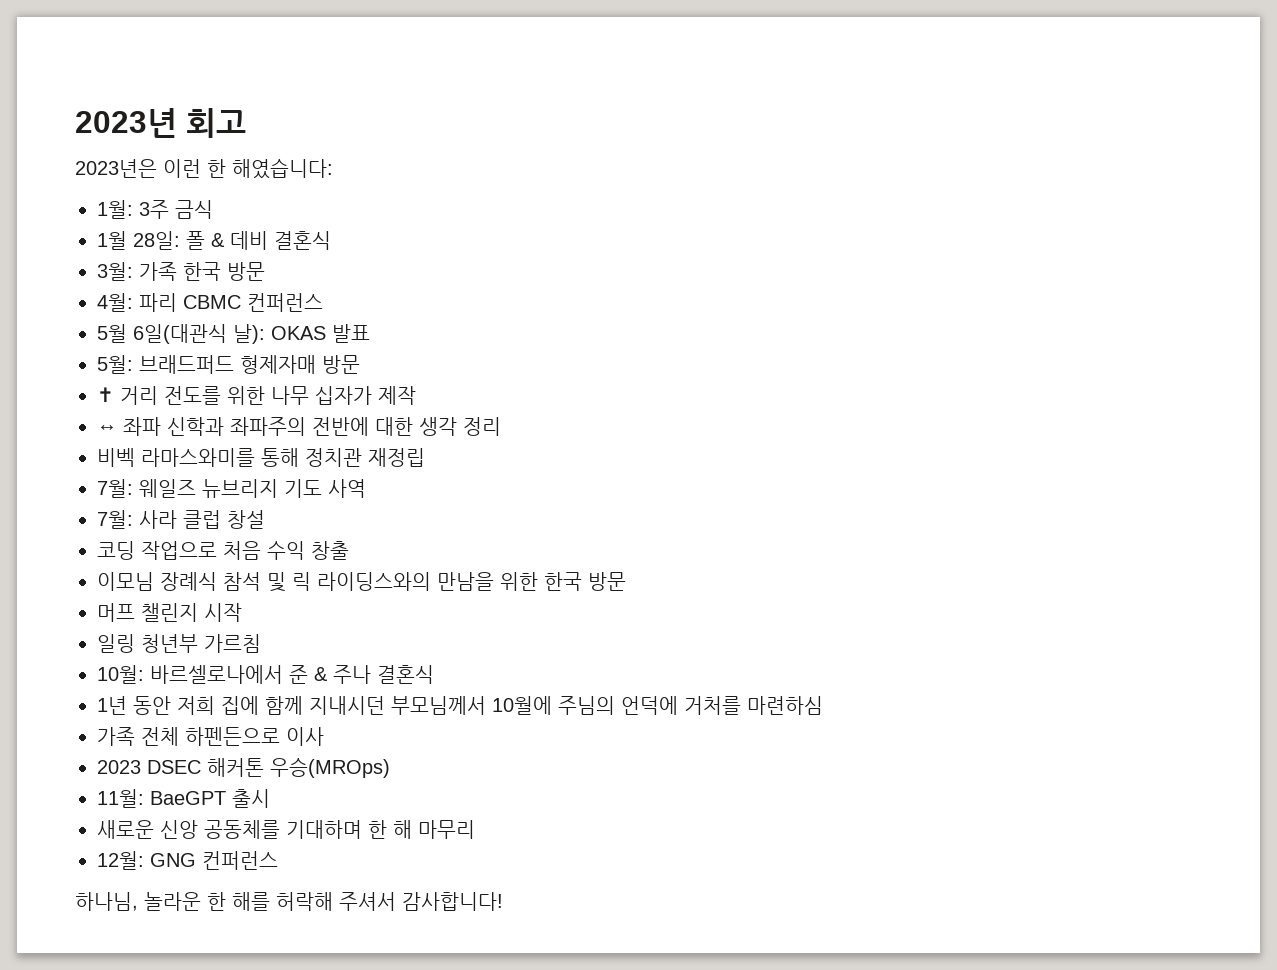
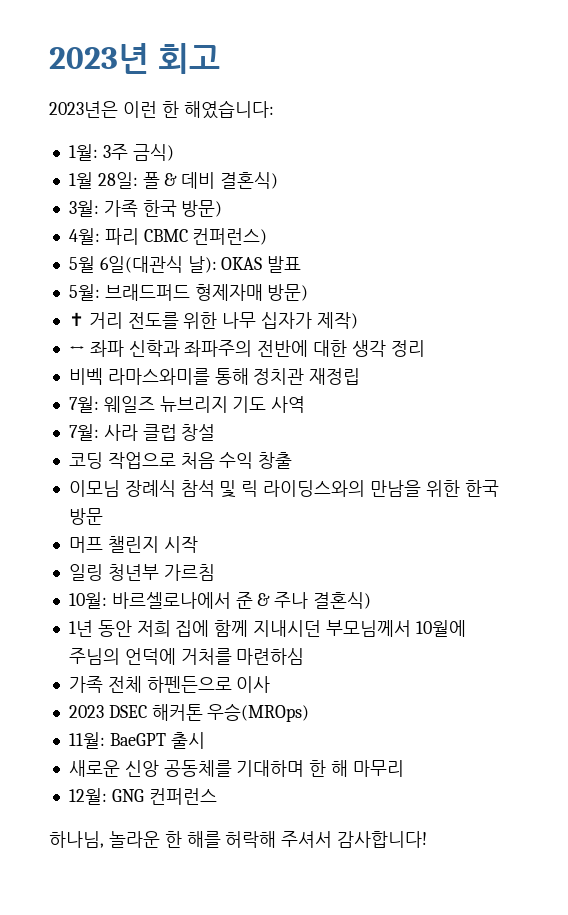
[175,200,213,219] 금식 -> [132,144,174,161] 금식)
[274,231,331,250] 결혼식 -> [220,172,279,189] 결혼식)
[227,262,265,281] 방문 -> [181,200,223,217] 방문)
[247,293,323,312] 컨퍼런스 -> [192,228,268,245] 컨퍼런스)
[322,355,360,374] 방문 -> [267,284,309,301] 방문)
[378,386,416,405] 제작 -> [316,312,358,329] 제작)
[377,665,434,684] 결혼식 -> [313,592,372,609] 결혼식)

